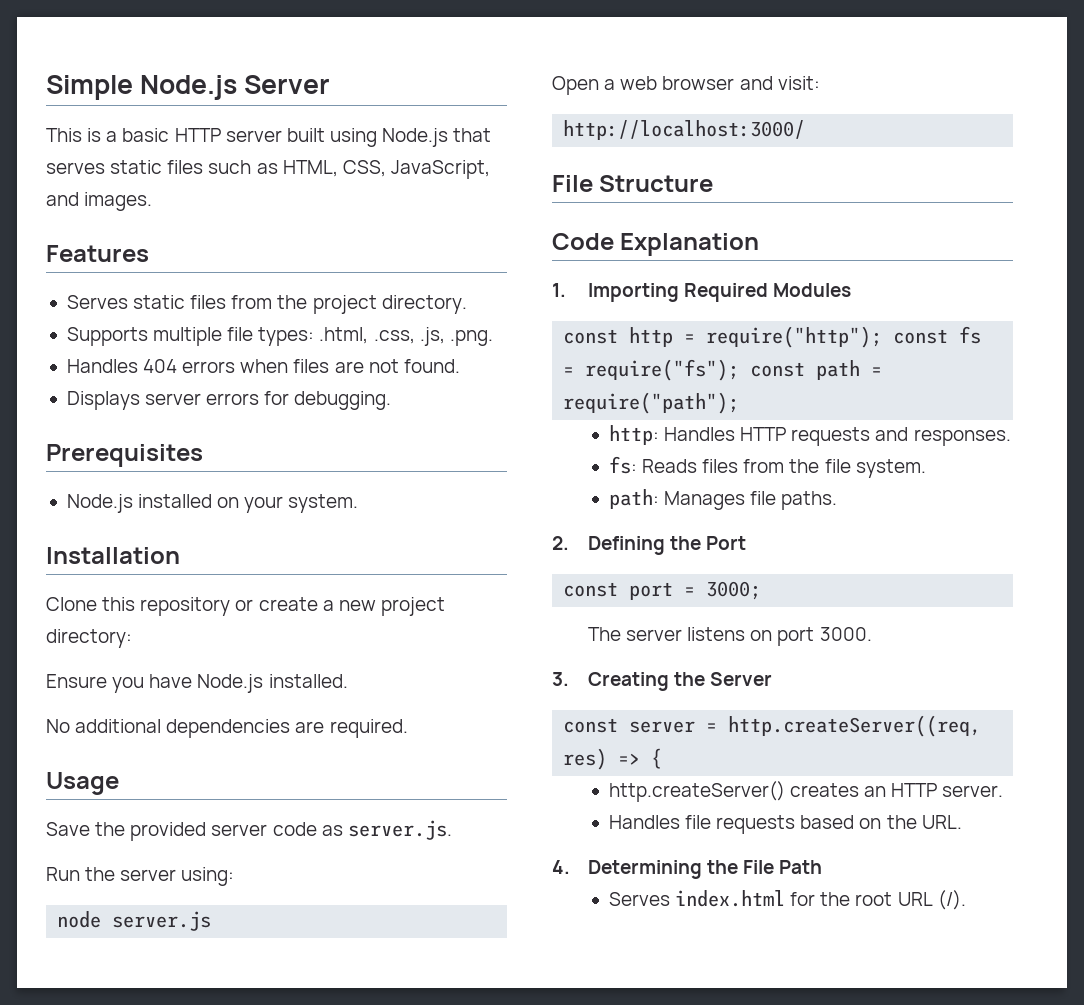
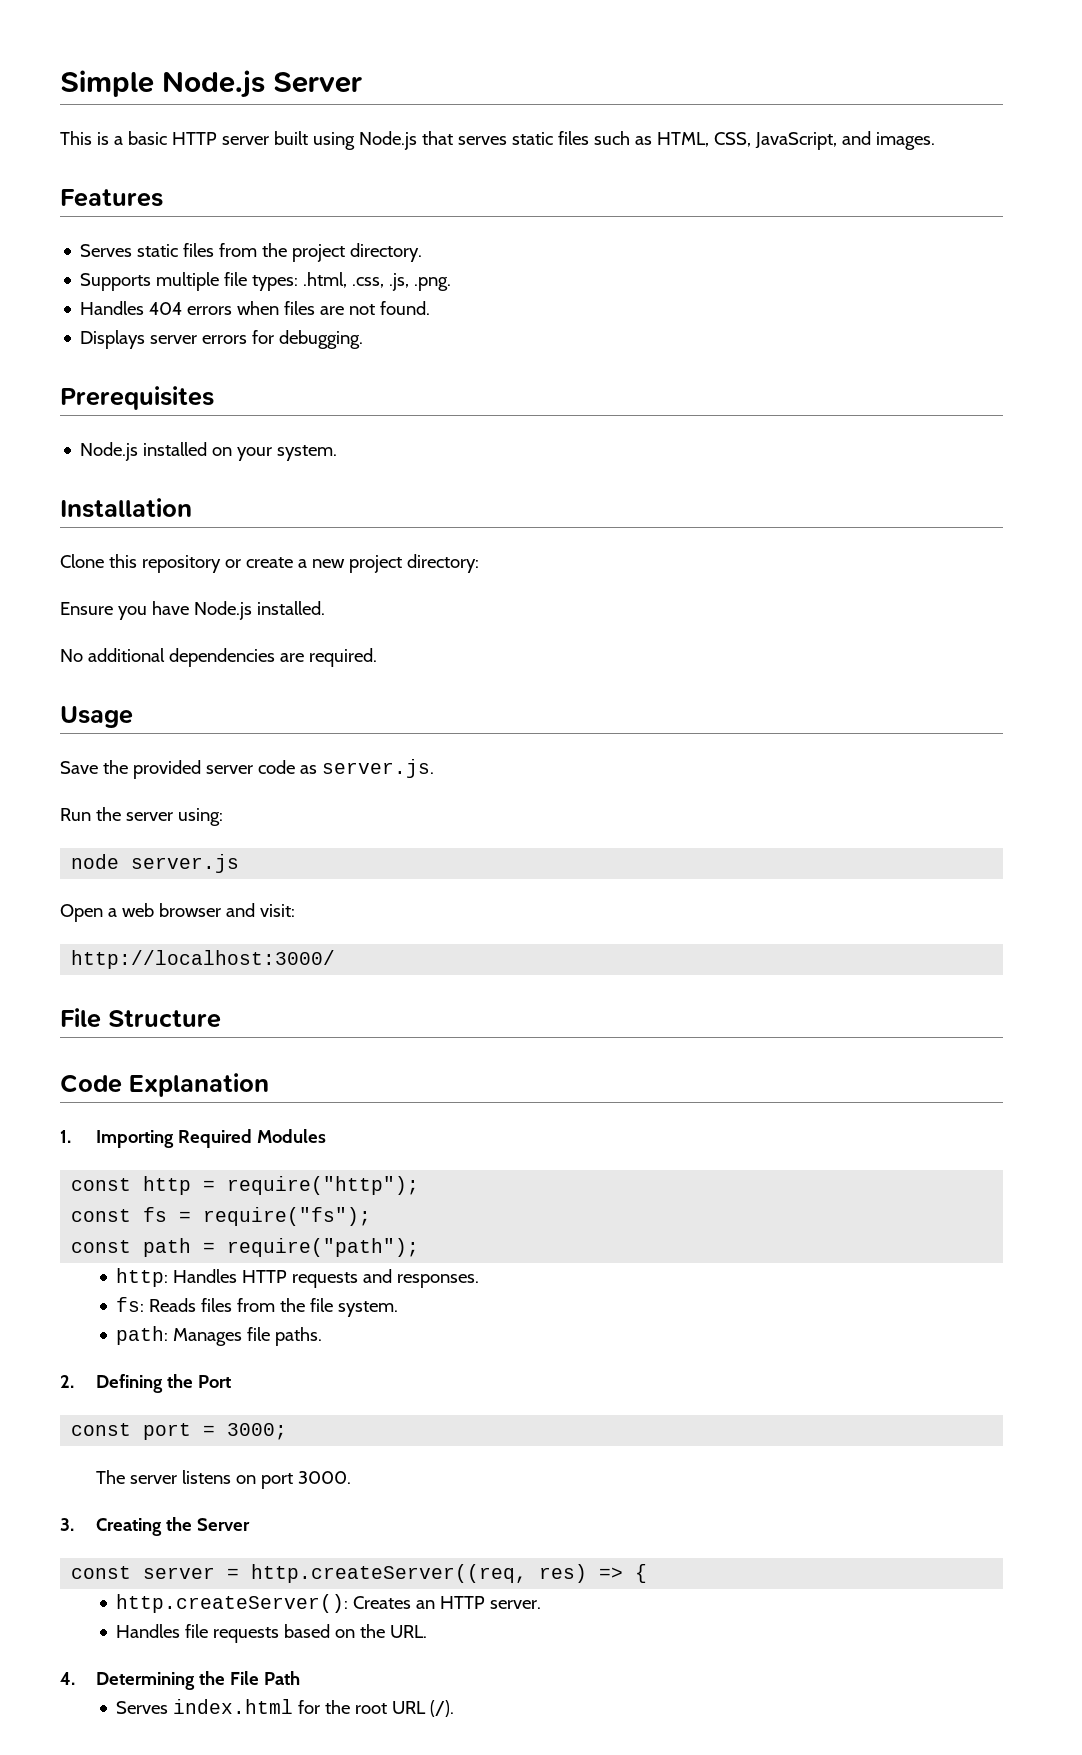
(883, 337) none -> (420, 1185) //
(740, 370) none -> (372, 1216) //
[608,781,859,802] http.createServer() creates -> [116,1594,412,1613] http.createServer(): Creates

